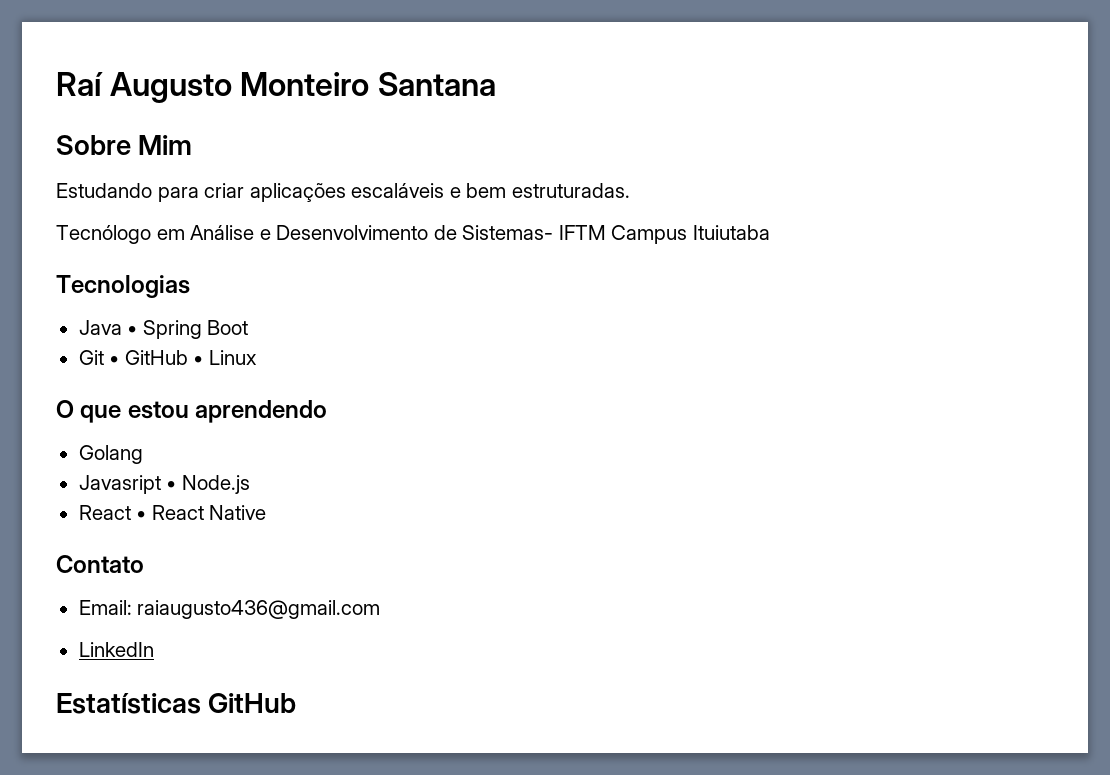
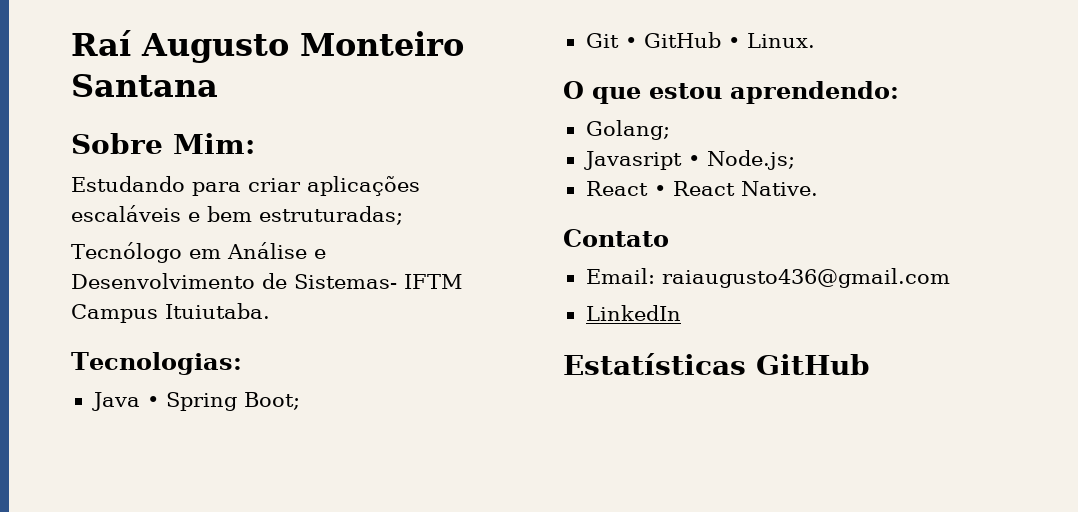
[138,135,193,155] Mim -> [173,133,255,154] Mim:
[511,183,630,198] estruturadas. -> [259,206,403,225] estruturadas;
[692,225,770,240] [56,275,190,298] Ituiutaba // Tecnologias -> [165,303,270,319] [71,352,242,375] Ituiutaba. // Tecnologias:
[207,320,249,335] Boot -> [243,392,300,410] Boot;
[208,350,257,365] Linux -> [746,33,815,48] Linux.
[195,400,328,423] [78,445,143,464] aprendendo // Golang -> [730,81,899,104] [585,120,670,140] aprendendo: // Golang;
[181,475,250,494] Node.js -> [706,150,795,170] Node.js;
[209,505,267,520] Native -> [740,181,818,196] Native.

